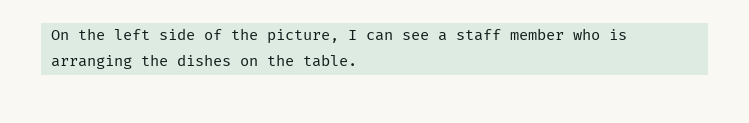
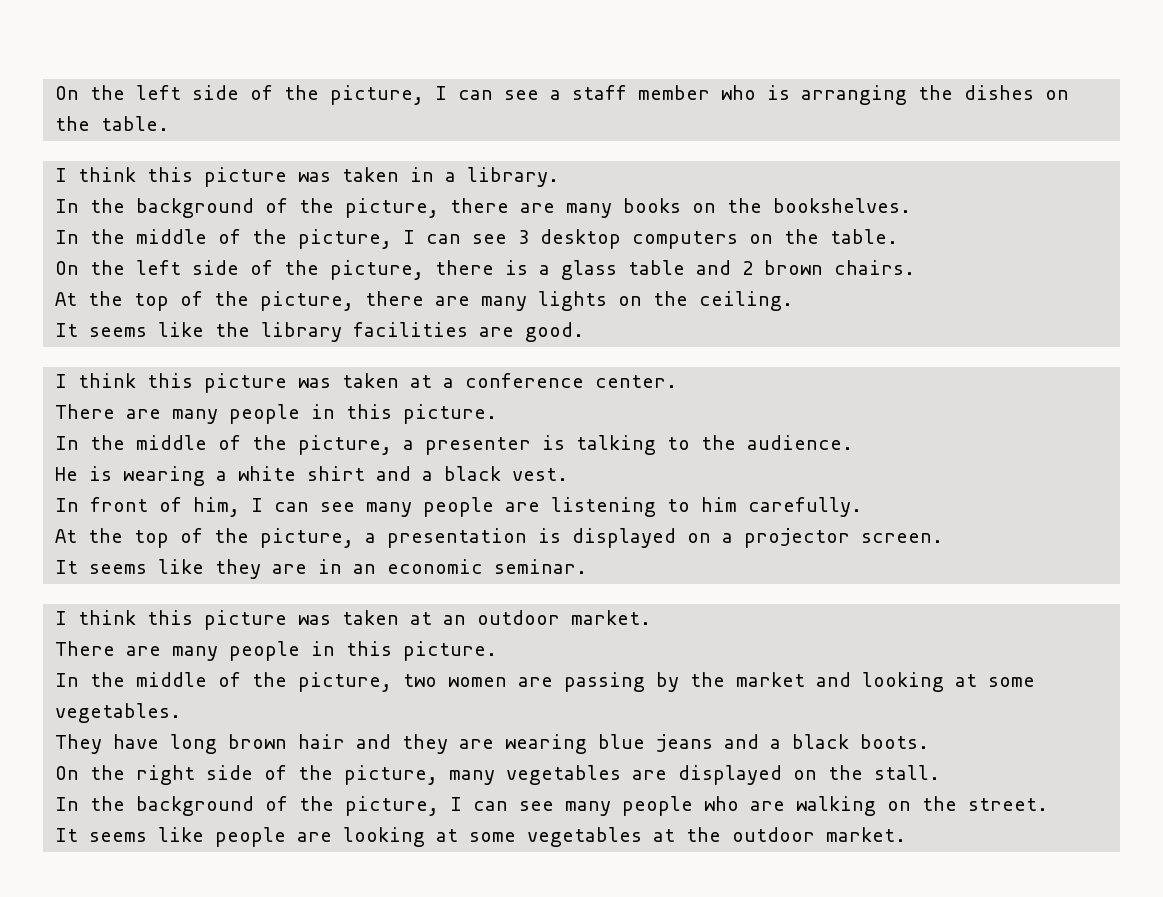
(357, 60) none -> [55,167,560,187] [55,198,912,218] [55,229,899,249] [55,260,916,280] [55,291,794,311] [55,322,585,342] [55,373,678,393] [55,404,498,424] [55,435,854,455] [55,466,569,486] [55,497,863,517] [55,528,944,548] [55,559,588,579] [55,610,652,630] [55,641,498,661] [55,672,1036,692] [55,703,182,723] [55,734,930,754] [55,765,941,785] [55,796,1049,816] [55,827,907,847] // I think this picture was taken in a library. // In the background of the picture, there are many books on the bookshelves. // In the middle of the picture, I can see 3 desktop computers on the table. // On the left side of the picture, there is a glass table and 2 brown chairs. // At the top of the picture, there are many lights on the ceiling. // It seems like the library facilities are good. // I think this picture was taken at a conference center. // There are many people in this picture. // In the middle of the picture, a presenter is talking to the audience. // He is wearing a white shirt and a black vest. // In front of him, I can see many people are listening to him carefully. // At the top of the picture, a presentation is displayed on a projector screen. // It seems like they are in an economic seminar. // I think this picture was taken at an outdoor market. // There are many people in this picture. // In the middle of the picture, two women are passing by the market and looking at some vegetables. // They have long brown hair and they are wearing blue jeans and a black boots. // On the right side of the picture, many vegetables are displayed on the stall. // In the background of the picture, I can see many people who are walking on the street. // It seems like people are looking at some vegetables at the outdoor market.

